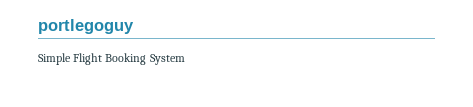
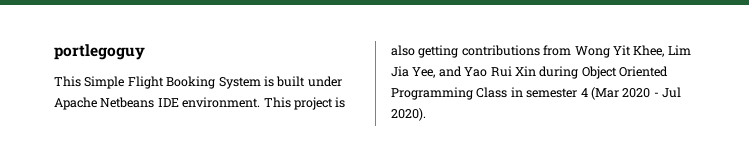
(134, 26) none -> [54,76,81,87] This
(185, 59) none -> [263,76,342,87] [54,97,346,110] [391,45,691,58] [391,66,668,79] [391,87,681,100] [391,108,426,121] is built under Apache Netbeans IDE environment. This project is also getting contributions from Wong Yit Khee, Lim Jia Yee, and Yao Rui Xin during Object Oriented Programming Class in semester 4 (Mar 2020 - Jul 2020).

